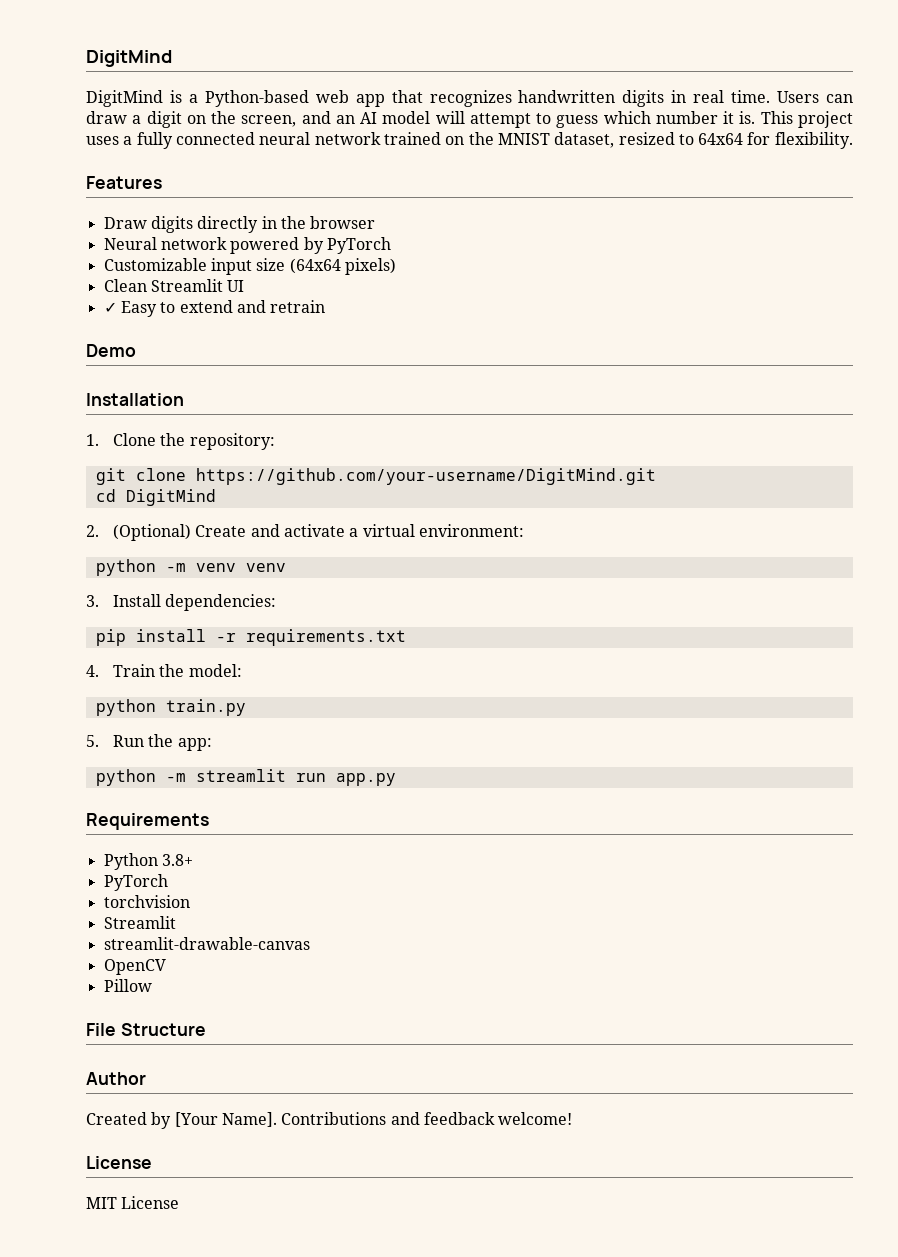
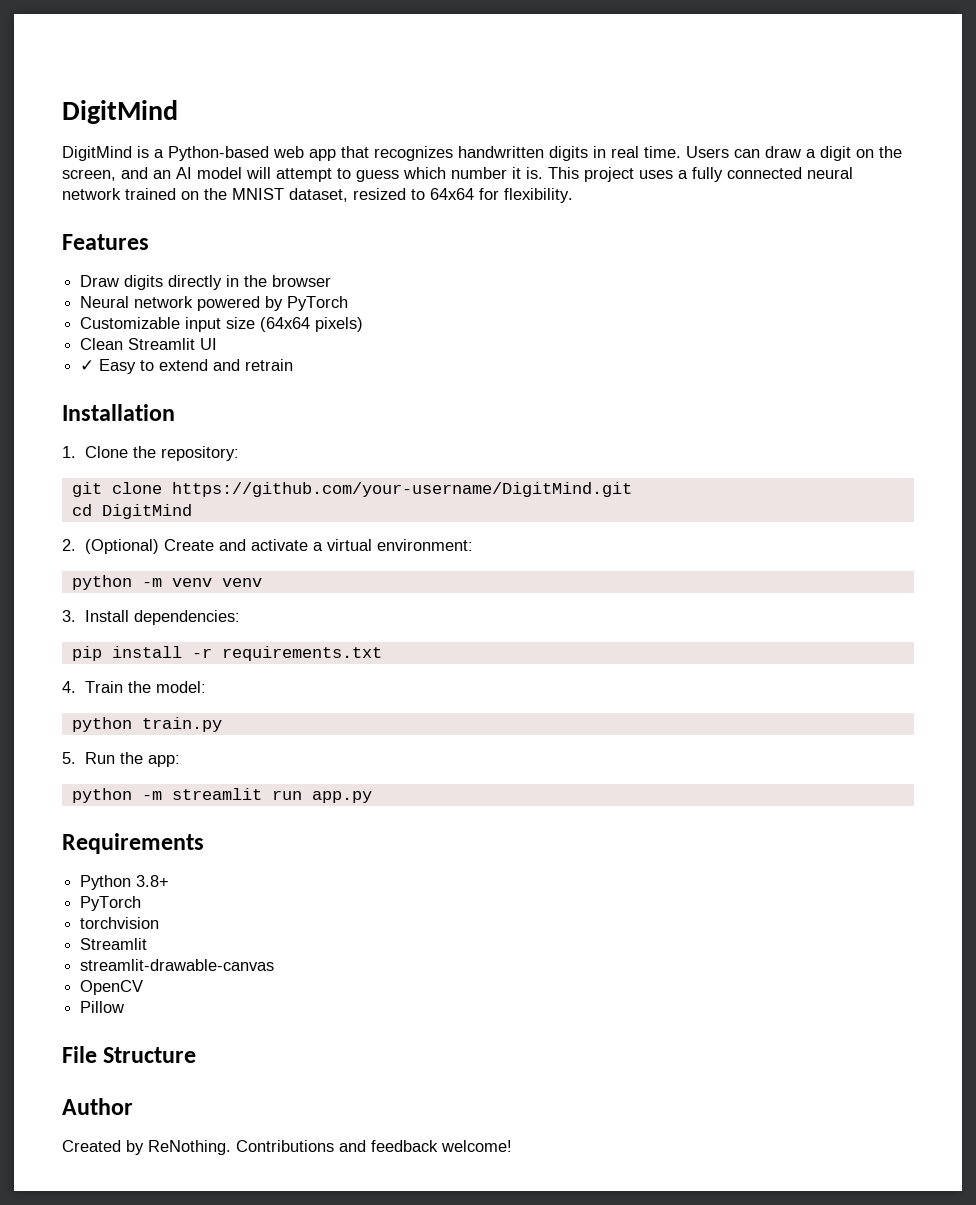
[86,344,136,357] // Demo -> (294, 365) none
[174,1112,277,1127] [Your Name]. -> [148,1140,231,1155] ReNothing.
[86,1156,152,1169] [86,1196,180,1209] // License // MIT License -> (512, 1146) none

